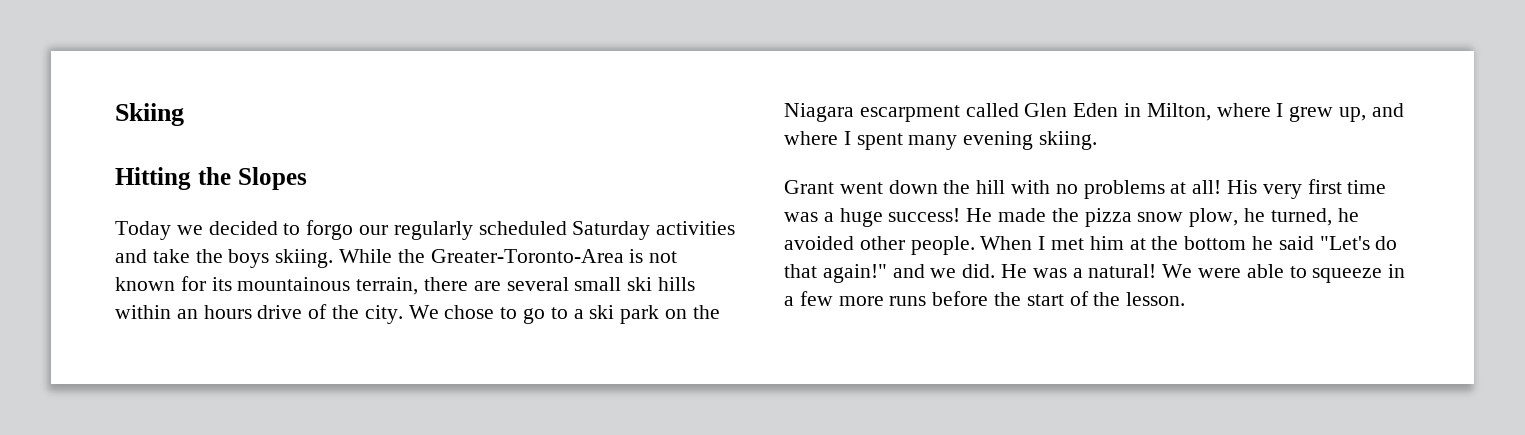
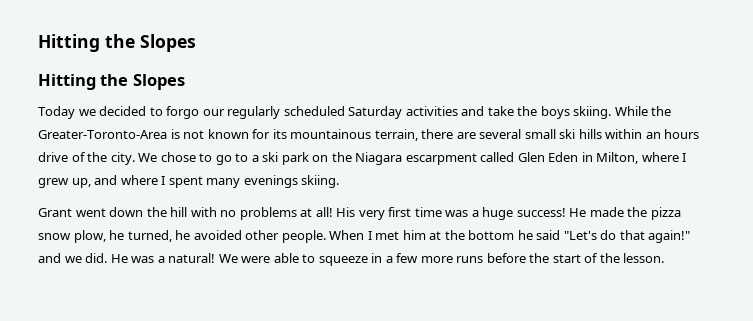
[115,103,184,126] Skiing -> [38,34,196,52] Hitting the Slopes
[963,131,1034,150] evening -> [243,175,298,188] evenings

